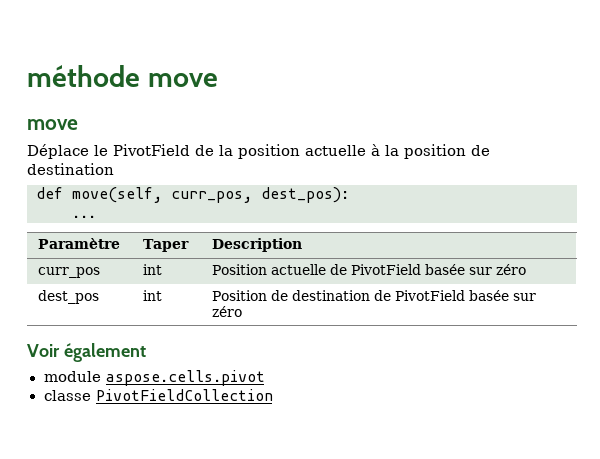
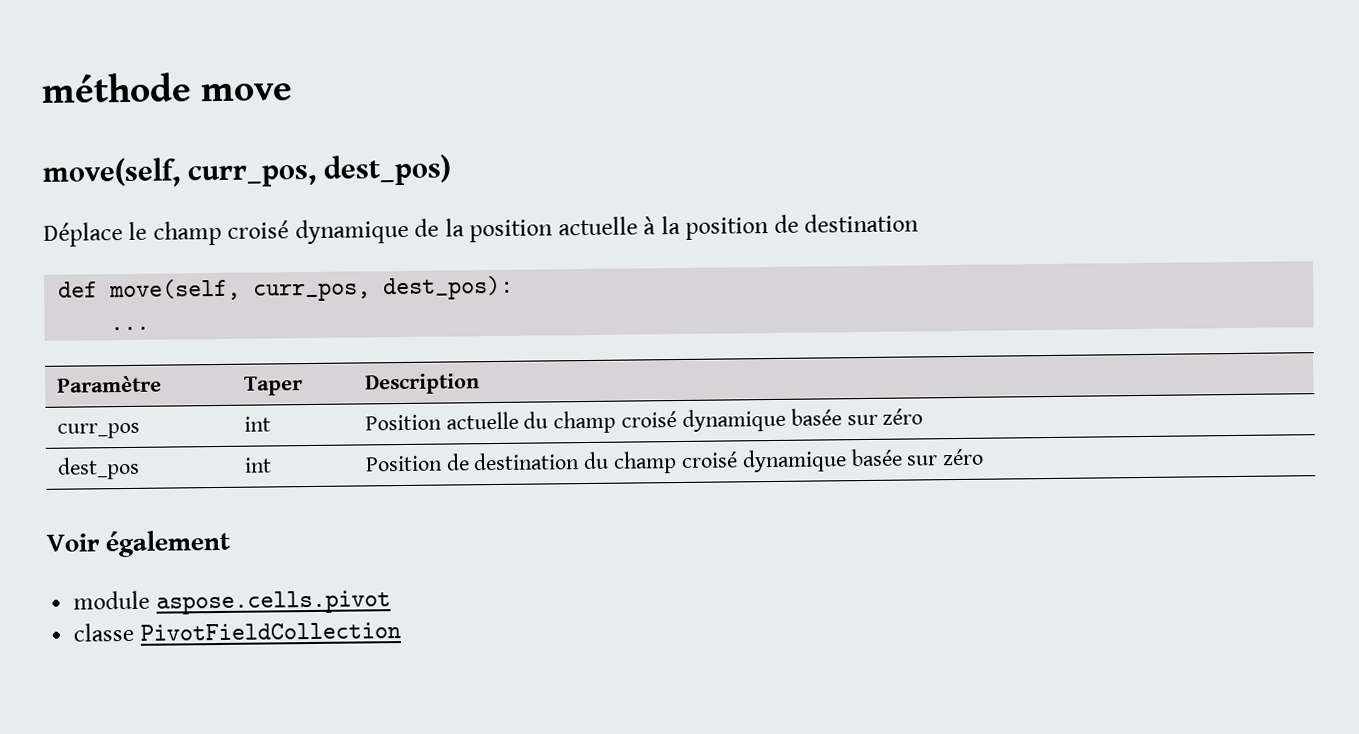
[27,119,78,130] move -> [42,154,453,188] move(self, curr_pos, dest_pos)
[113,144,190,156] PivotField -> [152,218,409,246] champ croisé dynamique
[330,264,422,275] de PivotField -> [523,408,786,434] du champ croisé dynamique
[374,290,466,301] de PivotField -> [583,449,847,474] du champ croisé dynamique

